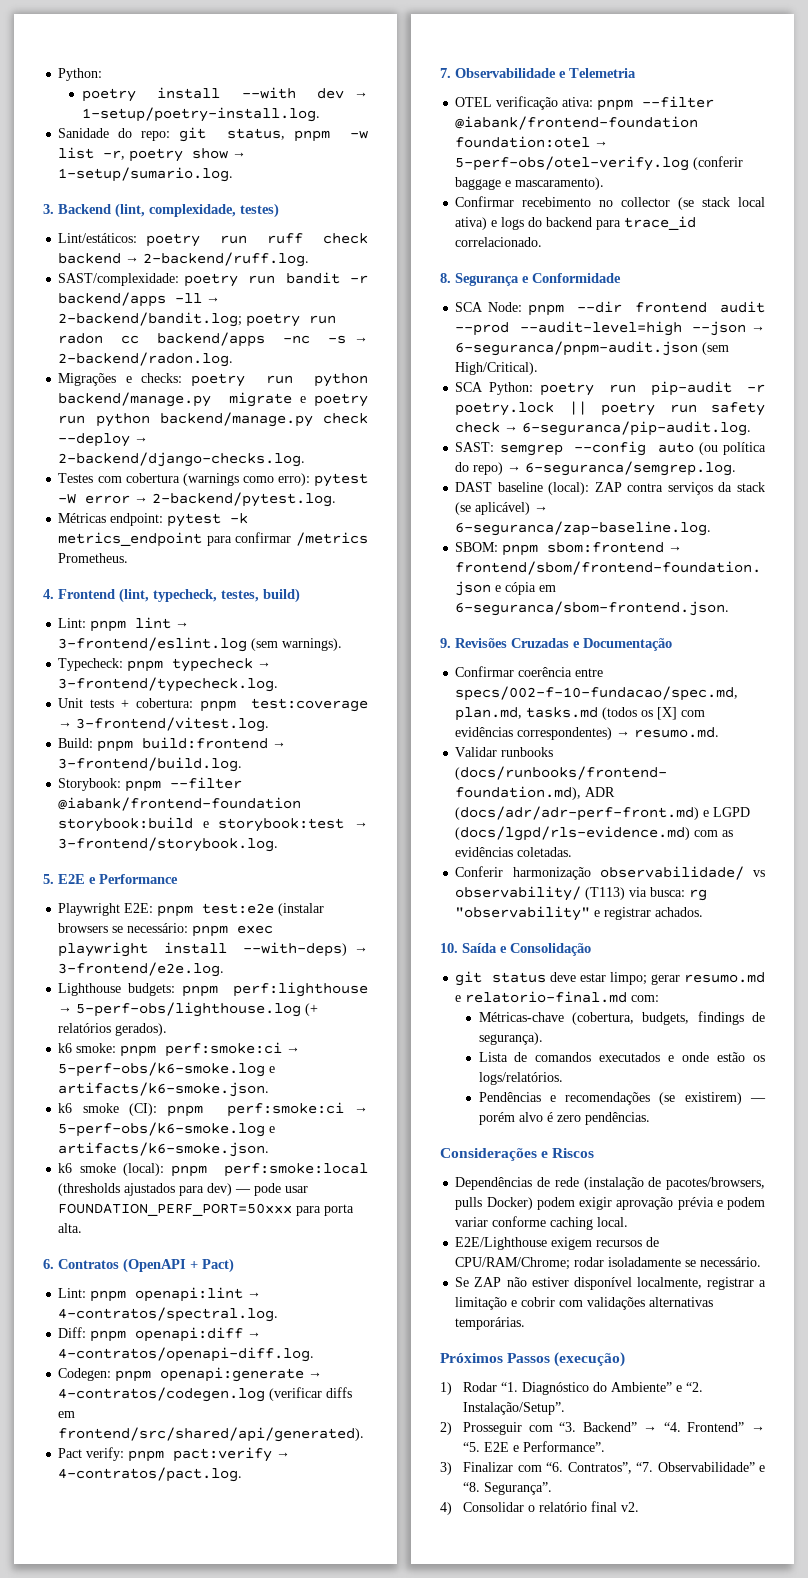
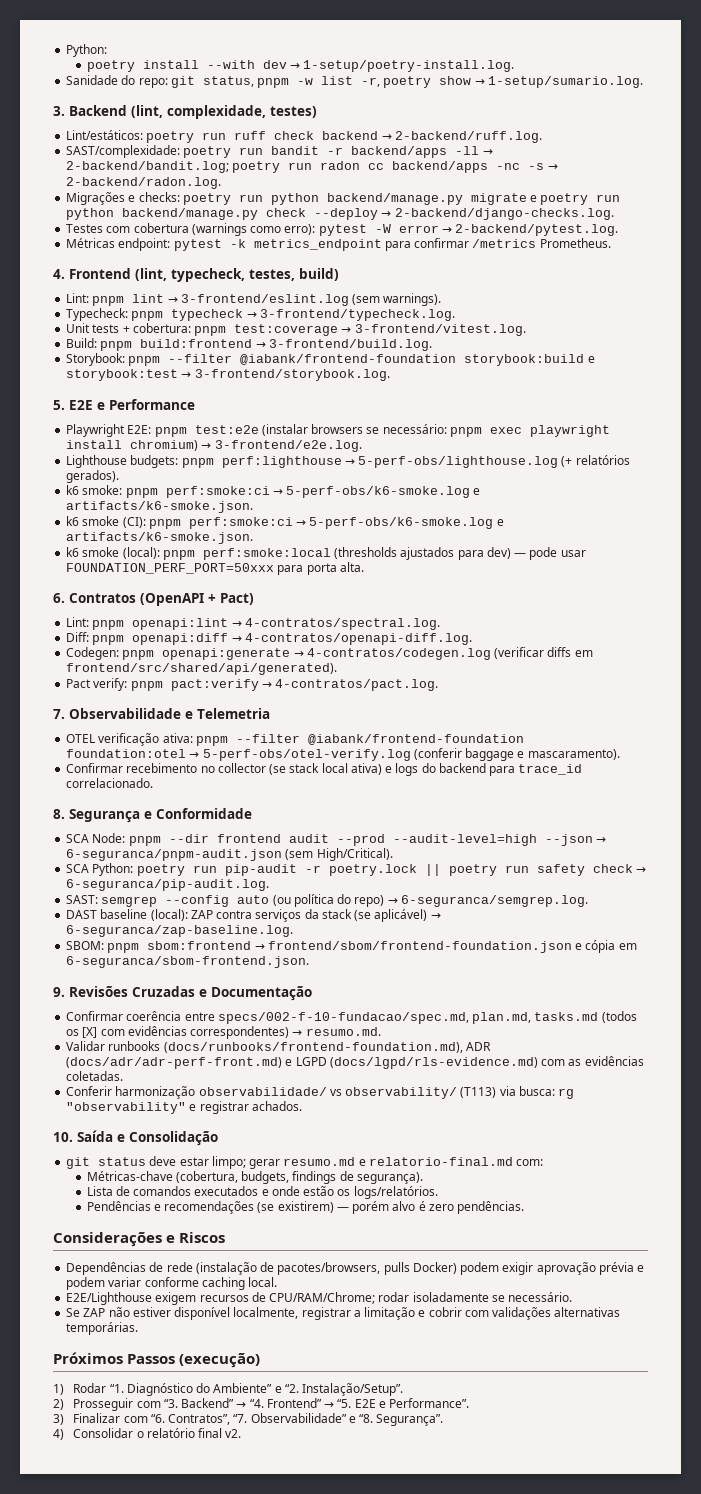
[242,942,347,957] --with-deps) -> [130,440,199,451] chromium)

